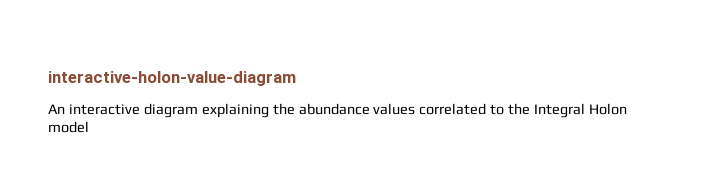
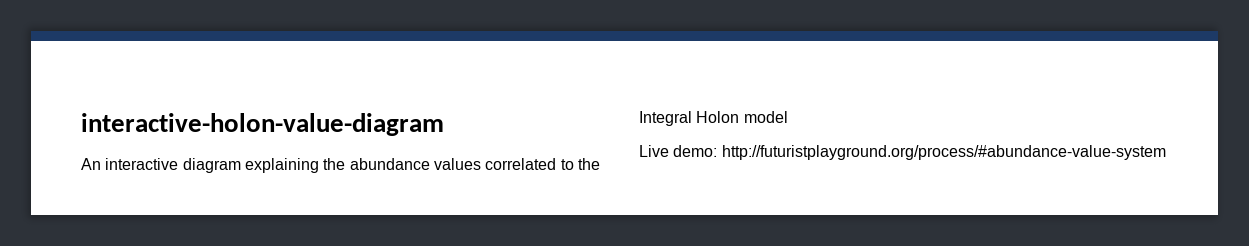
(89, 127) none -> [639,145,1166,160] // Live demo: http://futuristplayground.org/process/#abundance-value-system

